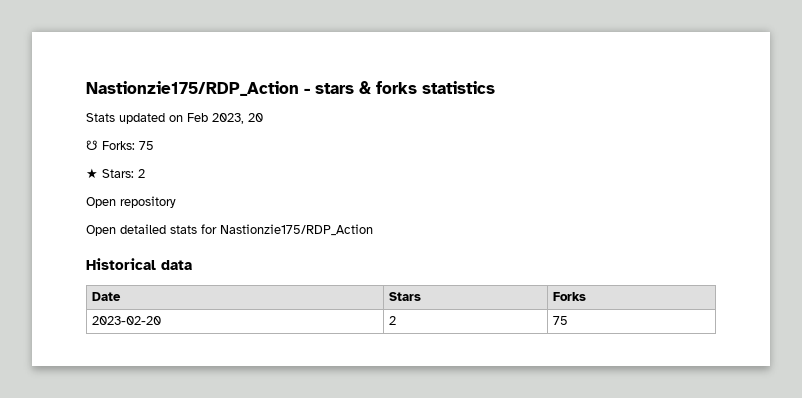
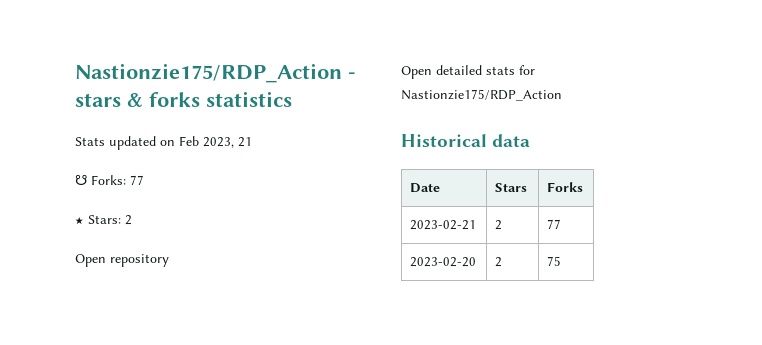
[248,113,263,122] 20 -> [238,137,252,147] 21
[139,141,154,150] 75 -> [130,175,144,185] 77
(587, 296) none -> [410,220,477,230] [495,220,503,230] [547,219,562,229] // 2023-02-21 | 2 | 77

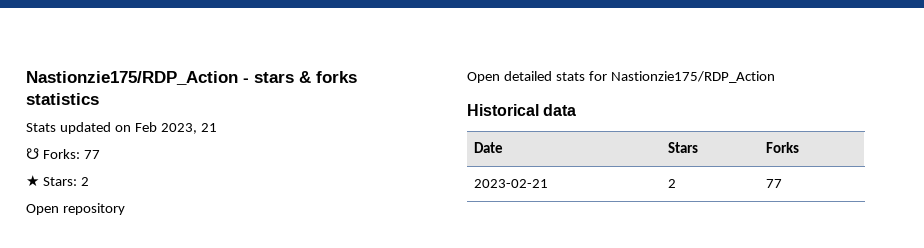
[410,257,477,267] [495,257,503,267] [547,256,562,266] // 2023-02-20 | 2 | 75 -> (783, 183) none

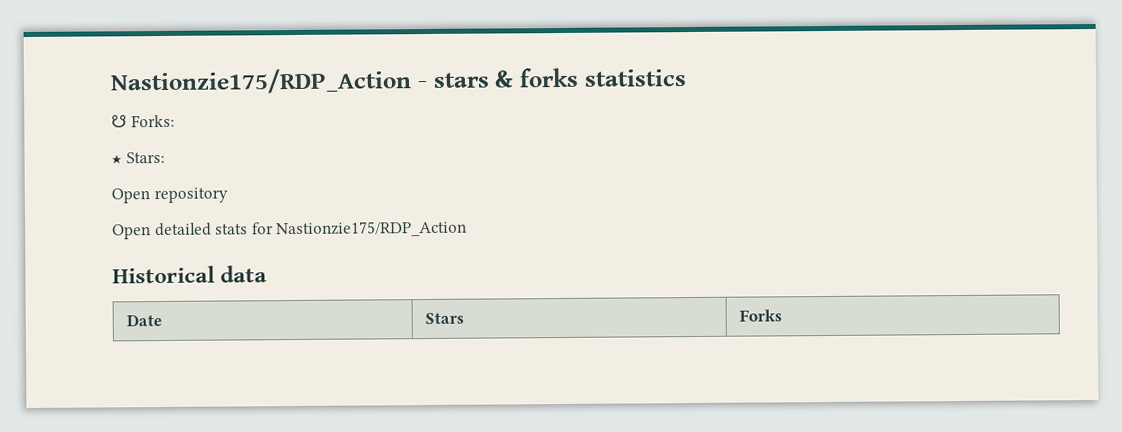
[26,122,217,134] // Stats updated on Feb 2023, 21 -> (687, 78) none
[83,150,100,159] 77 -> (175, 121) none
[80,177,89,186] 2 -> (165, 157) none
[474,179,549,188] [668,179,677,188] [766,179,783,188] // 2023-02-21 | 2 | 77 -> (782, 315) none

